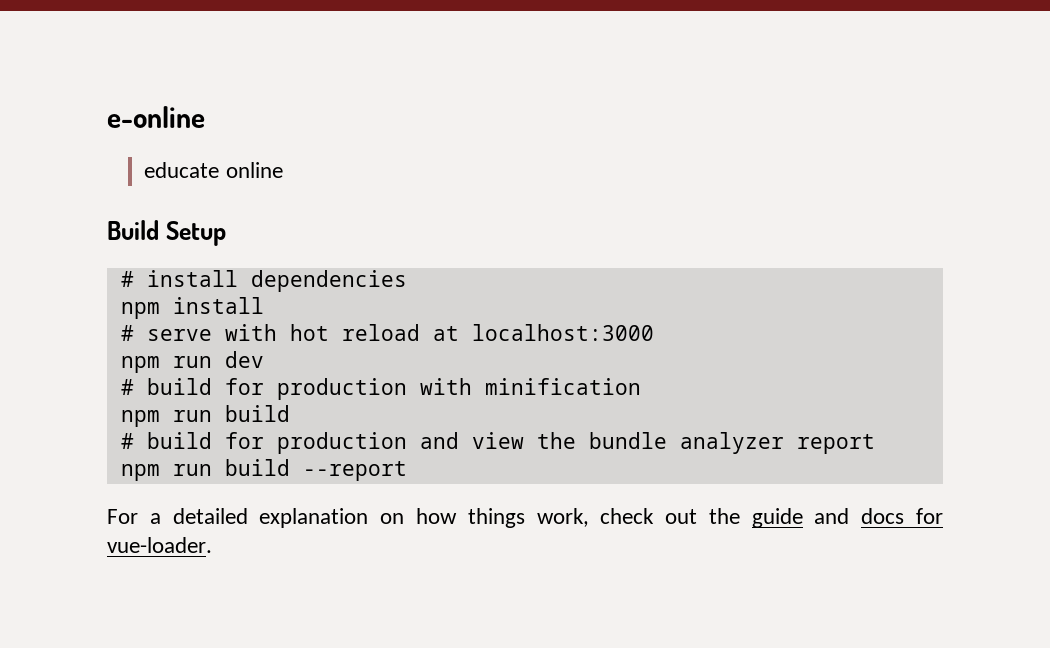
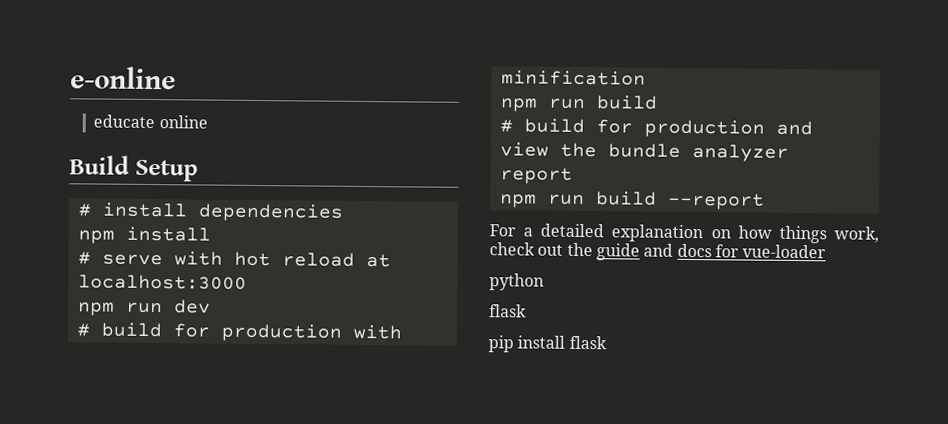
[107,537,212,553] vue-loader. -> [742,244,827,259] [489,273,544,291] [489,304,527,318] [488,335,607,353] vue-loader // python // flask // pip install flask

